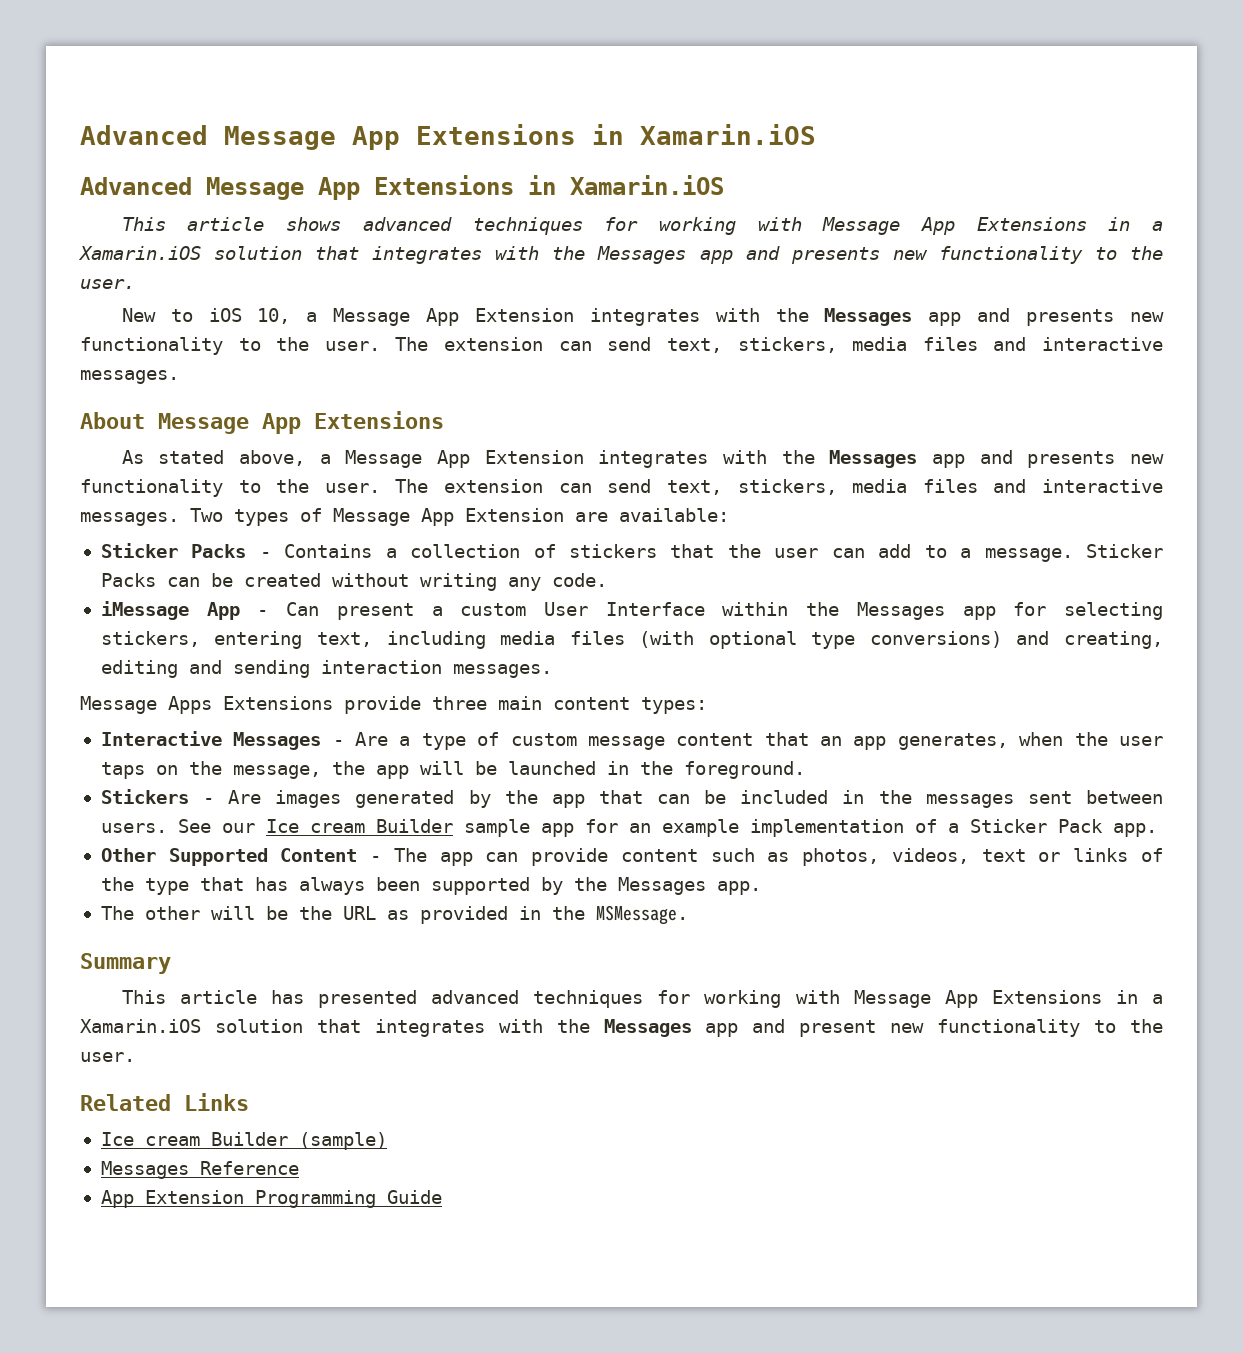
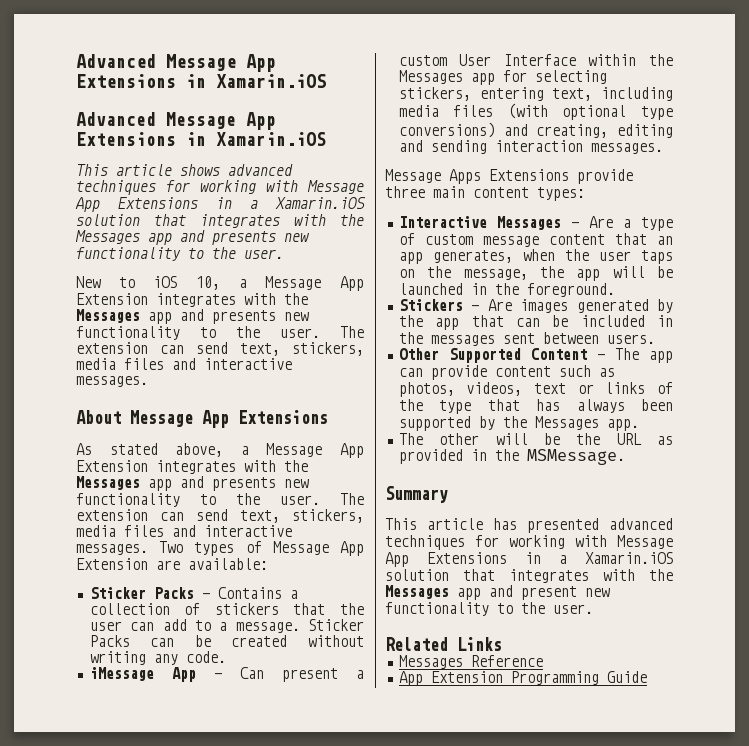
[177,819,1157,837] See our Ice cream Builder sample app for an example implementation of a Sticker Pack app. -> (655, 339) none
[100,1132,387,1150] // Ice cream Builder (sample) -> (502, 644) none

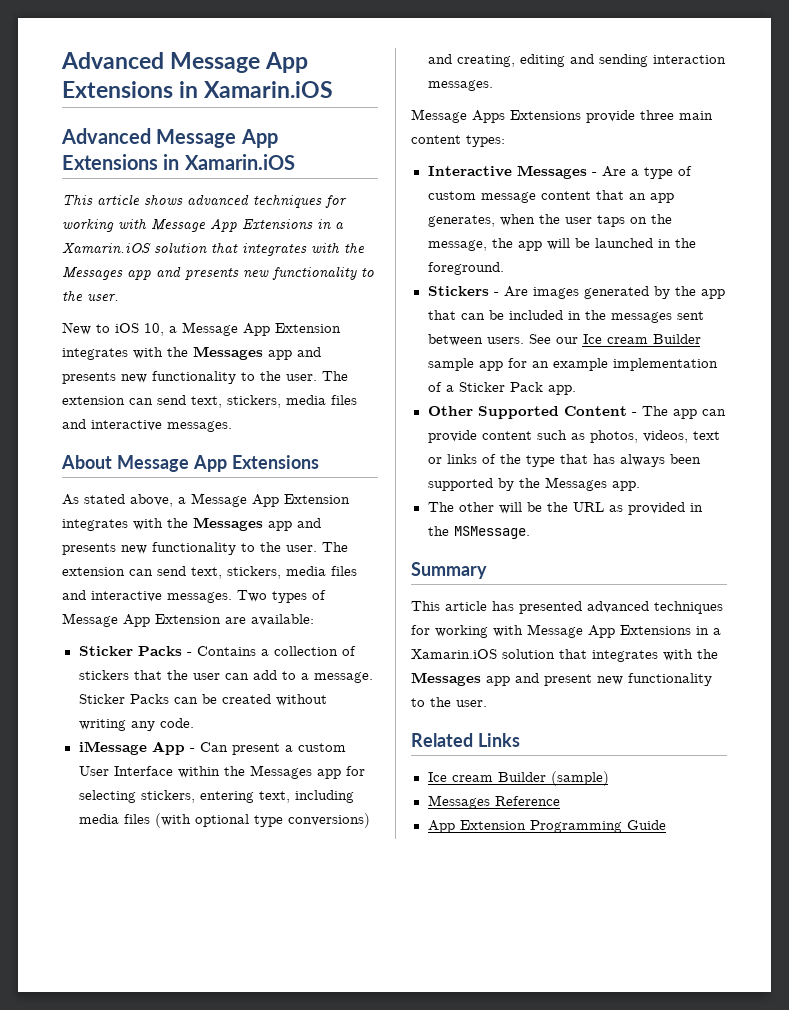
(655, 339) none -> [528,334,701,344] [427,358,718,371] [427,382,576,395] See our Ice cream Builder sample app for an example implementation of a Sticker Pack app.
(502, 644) none -> [427,771,609,786] // Ice cream Builder (sample)

